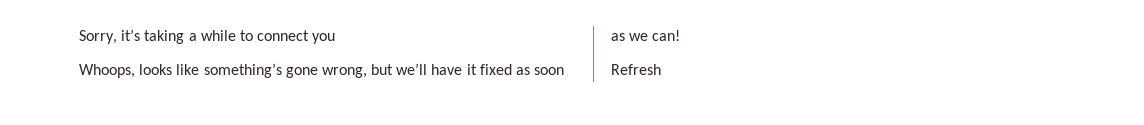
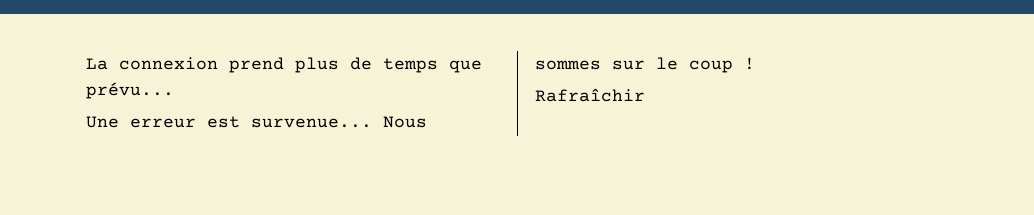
[79,29,336,44] [79,63,565,78] [611,30,681,41] [611,64,661,75] Sorry, it’s taking a while to connect you // Whoops, looks like something’s gone wrong, but we’ll have it fixed as soon as we can! // Refresh -> [86,57,482,73] [86,82,174,99] [86,116,427,128] [535,57,755,73] [535,88,645,102] La connexion prend plus de temps que prévu... // Une erreur est survenue... Nous sommes sur le coup ! // Rafraîchir

